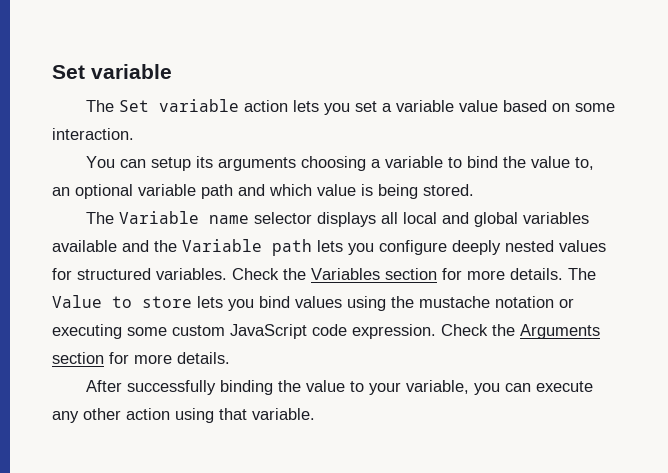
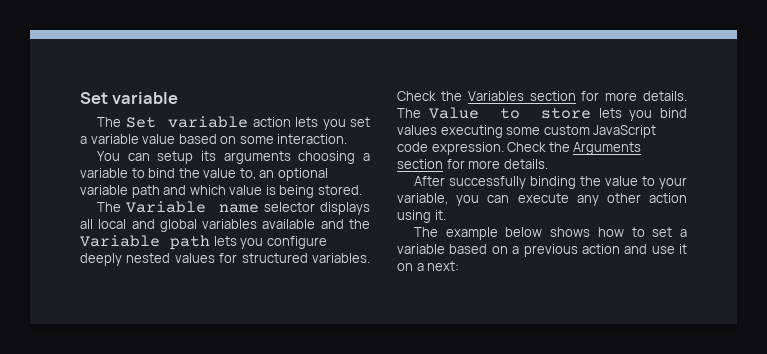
[347,296,574,311] using the mustache notation or -> (437, 130) none
[219,408,315,420] that variable. -> [434,210,446,220] [414,227,688,240] [397,244,687,257] [397,261,460,271] it. // The example below shows how to set a variable based on a previous action and use it on a next:

